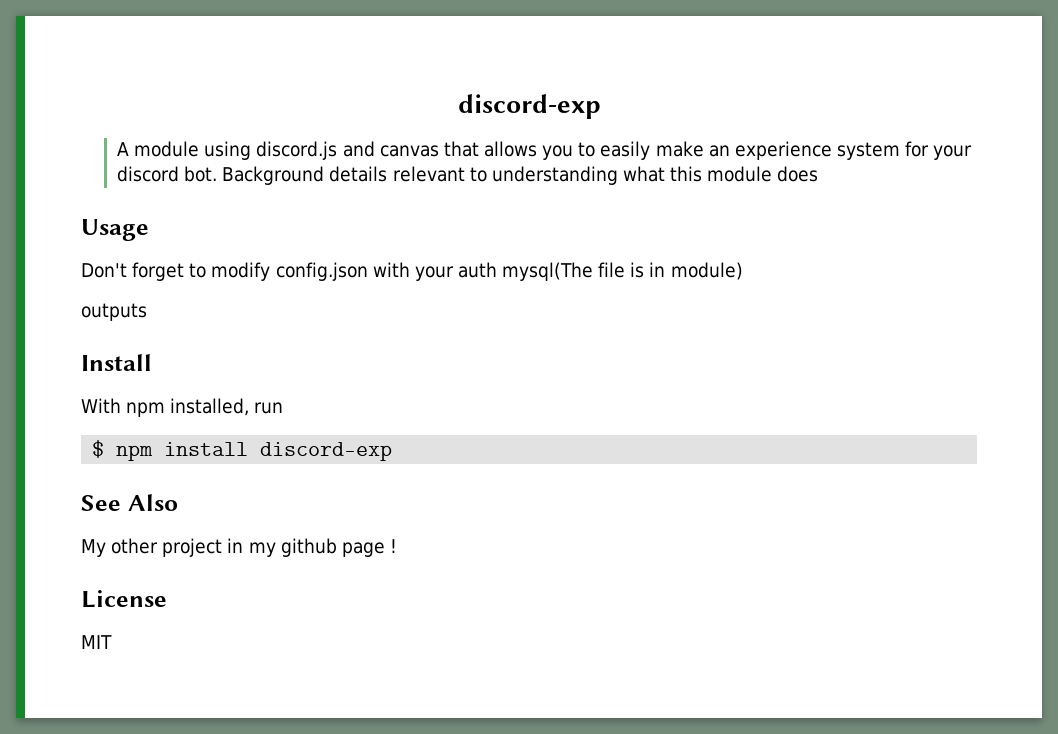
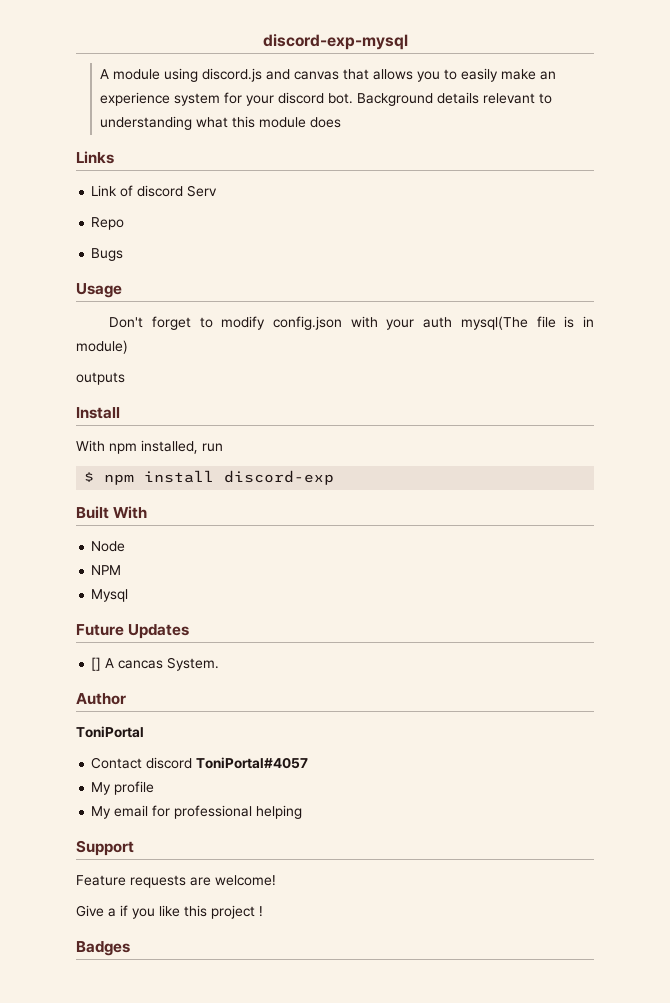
[457,94,601,119] discord-exp -> [262,34,408,50] discord-exp-mysql
(819, 174) none -> [76,151,114,164] [91,185,218,197] [91,217,125,230] [91,248,124,261] // Links // Link of discord Serv // Repo // Bugs
[81,494,178,511] [81,538,385,557] See Also // My other project in my github page -> [76,506,148,519] [91,541,126,552] [91,565,122,575] [91,589,129,602] [76,624,190,639] [91,657,220,671] [76,693,126,705] [76,726,144,738] [91,757,309,769] [91,781,155,795] [91,805,303,819] [76,840,134,856] [76,875,276,888] [76,905,255,919] Built With // Node // NPM // Mysql // Future Updates // [] A cancas System. // Author // ToniPortal // Contact discord ToniPortal#4057 // My profile // My email for professional helping // Support // Feature requests are welcome! // Give a if you like this project
[81,590,167,608] [81,635,112,649] License // MIT -> [76,941,130,956] Badges

